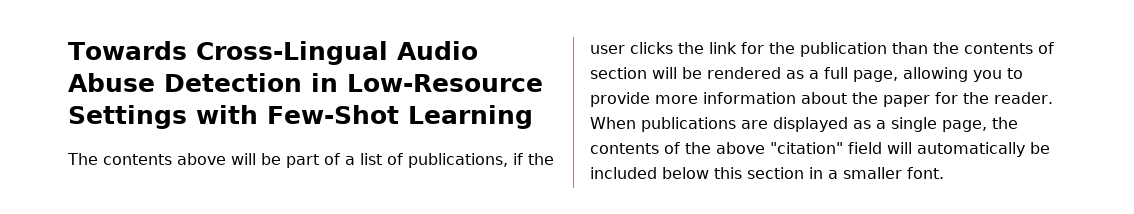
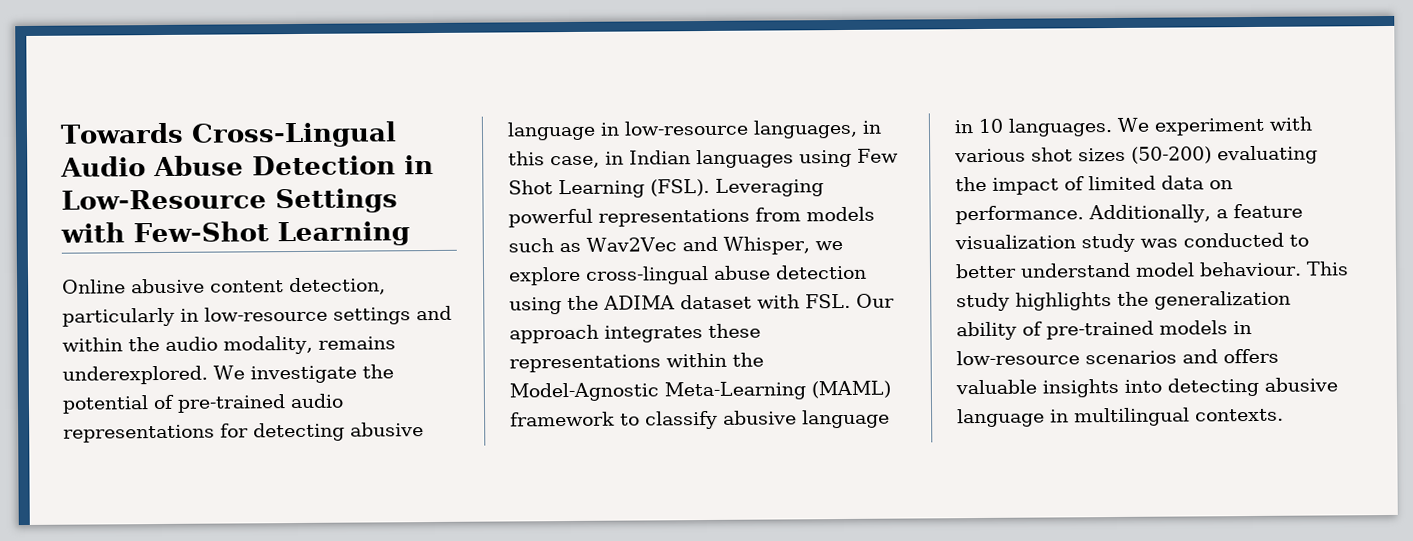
[67,153,554,168] [590,42,1054,57] [590,67,1023,82] [590,92,1053,107] [590,117,1018,132] [590,142,1050,157] [590,167,944,179] The contents above will be part of a list of publications, if the user clicks the link for the publication than the contents of section will be rendered as a full page, allowing you to provide more information about the paper for the reader. When publications are displayed as a single page, the contents of the above "citation" field will automatically be included below this section in a smaller font. -> [62,277,386,296] [62,305,452,327] [62,335,396,355] [62,364,394,385] [62,393,343,414] [63,422,424,443] [507,119,882,141] [508,148,899,169] [508,178,824,199] [508,206,875,228] [508,236,843,255] [508,264,867,286] [509,293,895,315] [509,323,761,344] [509,352,764,373] [509,380,891,402] [510,409,890,430] [954,116,1312,137] [954,145,1318,165] [955,175,1233,195] [955,203,1303,225] [954,232,1309,253] [955,261,1349,279] [956,290,1291,312] [956,320,1252,341] [956,348,1279,366] [955,377,1338,398] [957,407,1284,428] Online abusive content detection, particularly in low-resource settings and within the audio modality, remains underexplored. We investigate the potential of pre-trained audio representations for detecting abusive language in low-resource languages, in this case, in Indian languages using Few Shot Learning (FSL). Leveraging powerful representations from models such as Wav2Vec and Whisper, we explore cross-lingual abuse detection using the ADIMA dataset with FSL. Our approach integrates these representations within the Model-Agnostic Meta-Learning (MAML) framework to classify abusive language in 10 languages. We experiment with various shot sizes (50-200) evaluating the impact of limited data on performance. Additionally, a feature visualization study was conducted to better understand model behaviour. This study highlights the generalization ability of pre-trained models in low-resource scenarios and offers valuable insights into detecting abusive language in multilingual contexts.

